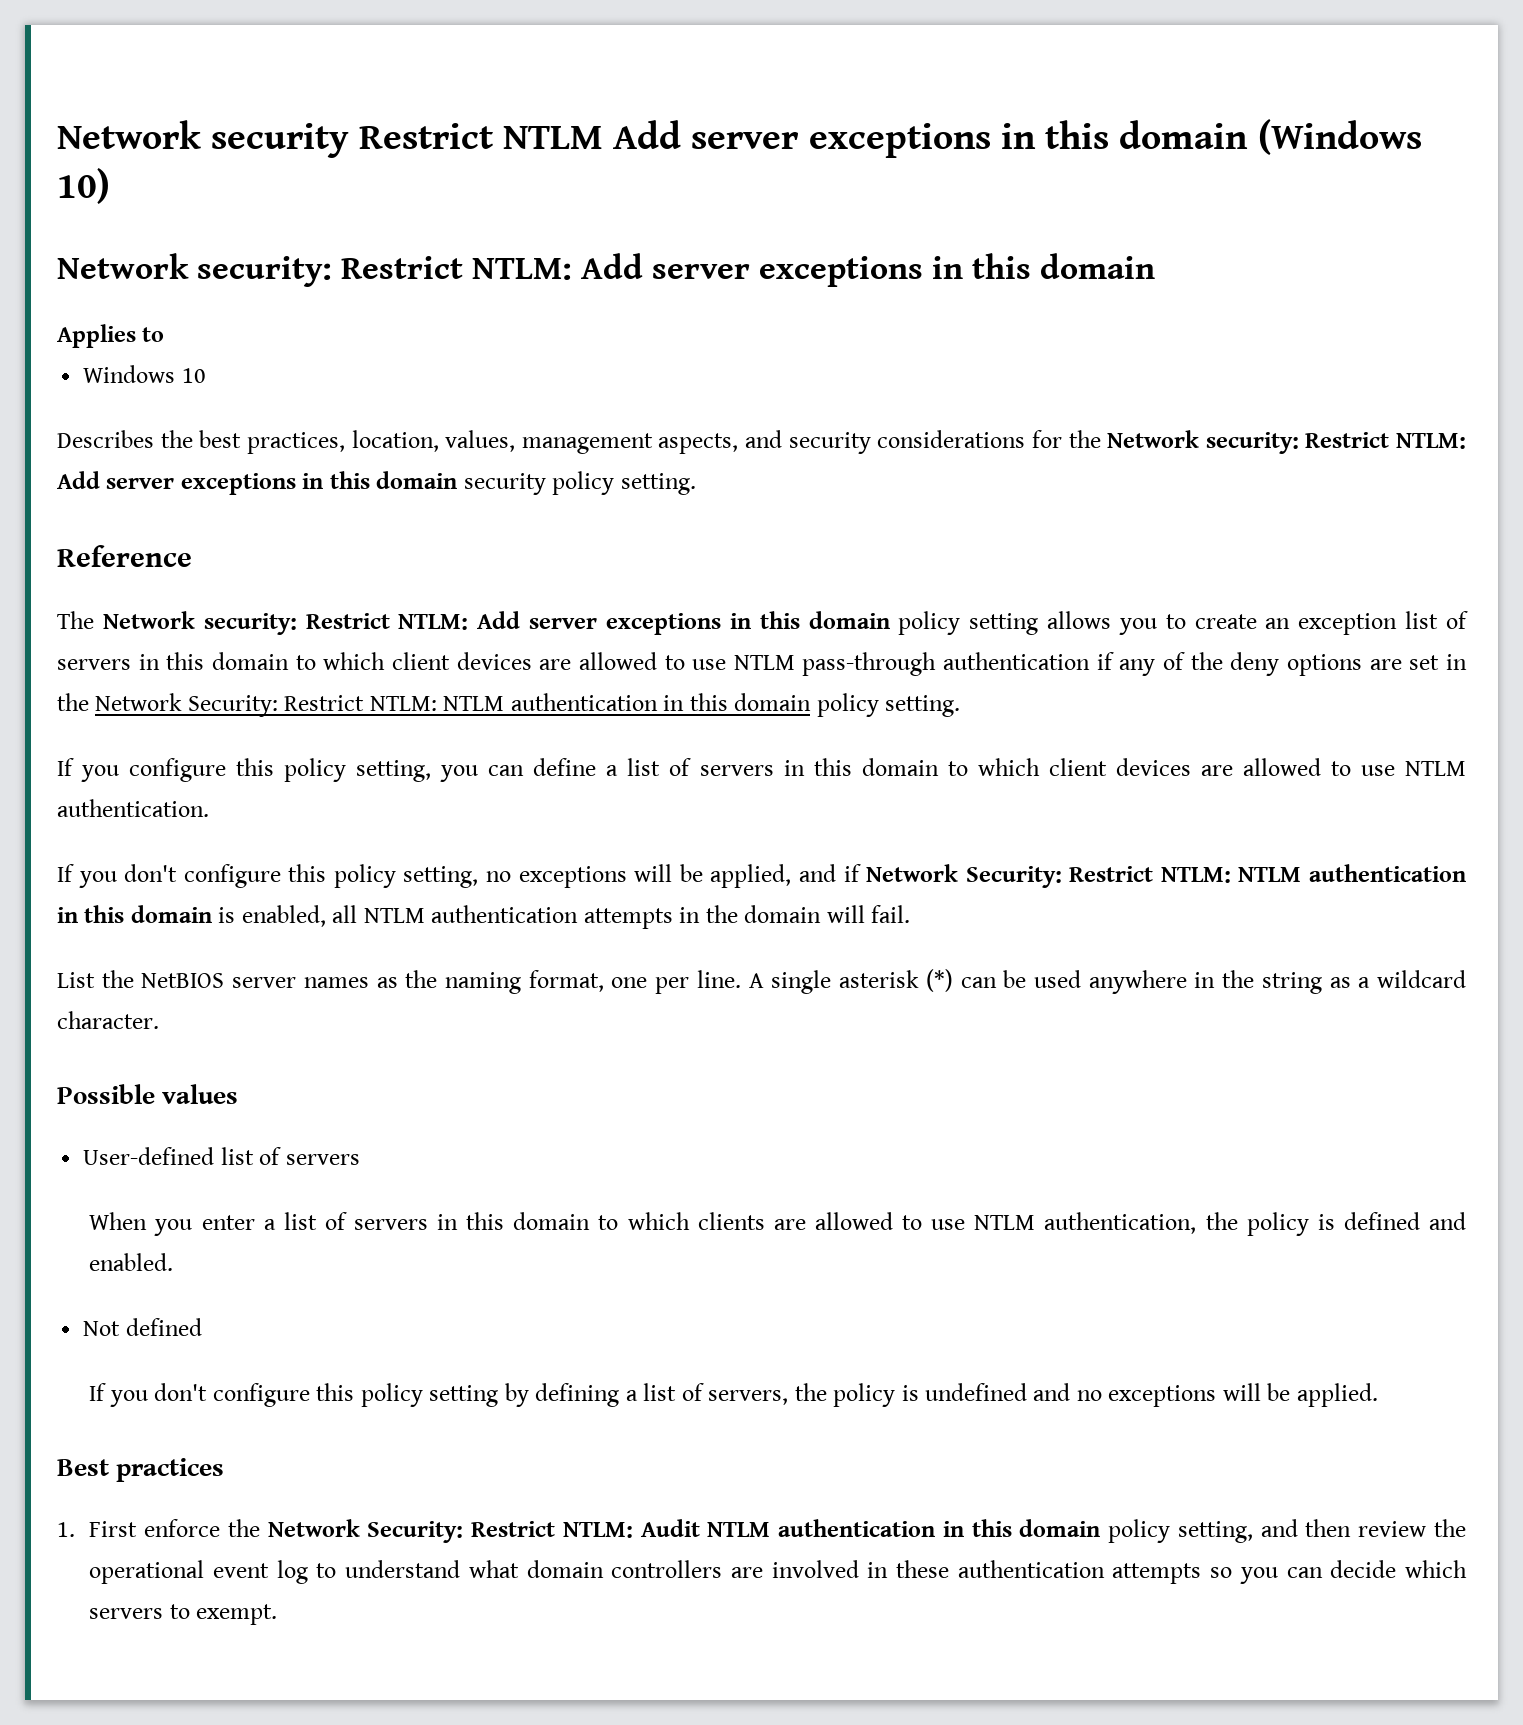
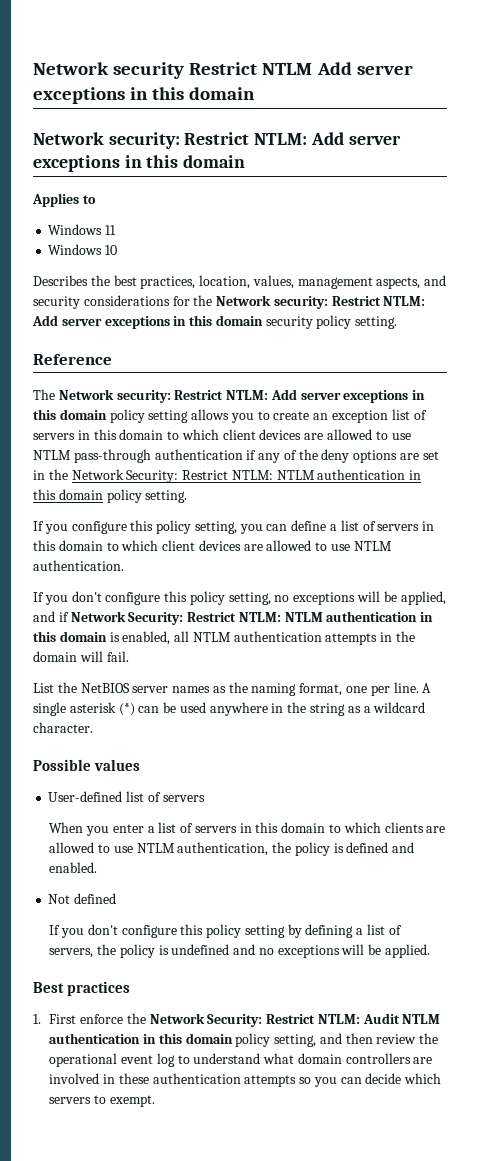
[1257,119,1422,155] [57,168,110,204] (Windows 10) -> (256, 93) none
(165, 334) none -> [48,224,117,235] // Windows 11

